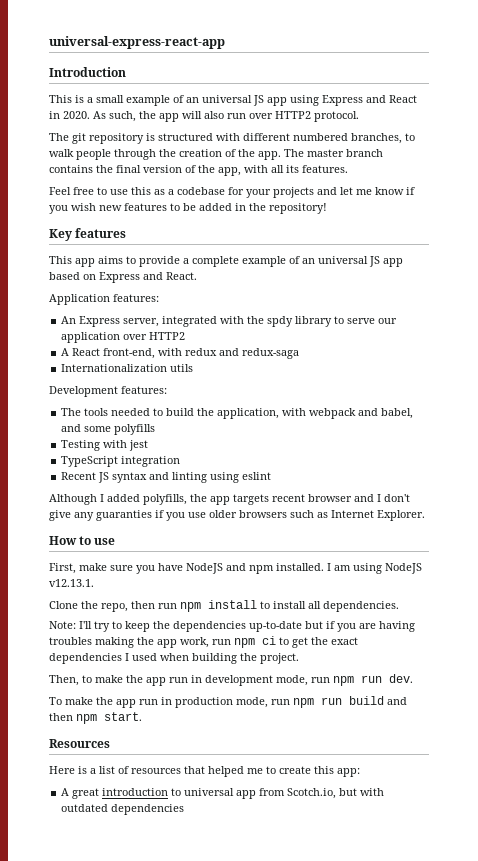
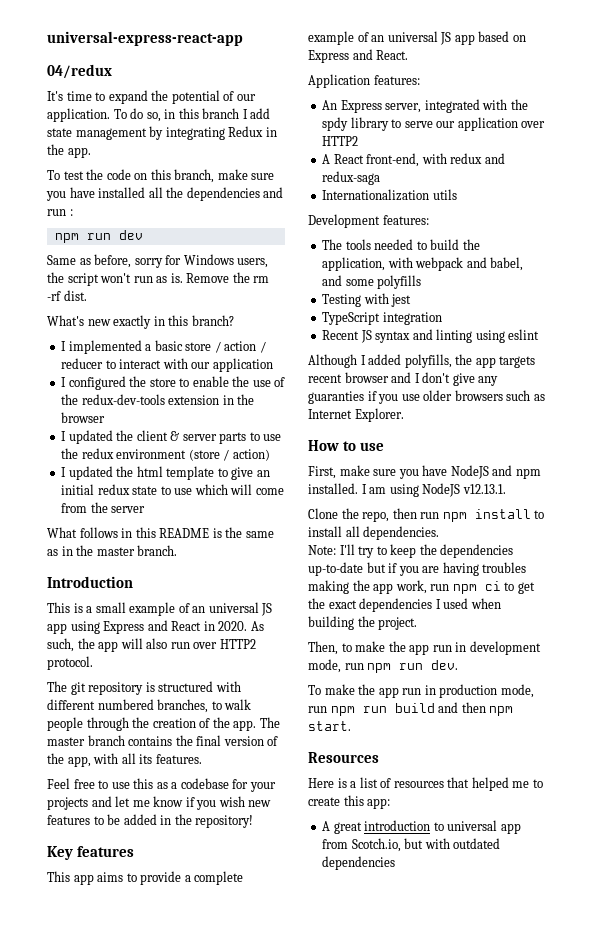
(225, 42) none -> [47,64,112,79] [47,90,256,104] [47,108,271,122] [47,126,277,140] [47,144,91,158] [47,169,275,183] [46,187,284,201] [47,209,73,216] [54,230,143,243] [47,254,269,268] [47,272,270,286] [47,290,87,301] [47,315,234,329] [61,340,266,354] [61,358,273,372] [61,376,286,390] [61,394,255,405] [61,412,106,423] [61,430,282,444] [61,448,270,461] [61,466,270,480] [61,484,284,495] [61,502,146,513] [47,527,274,538] [47,545,178,556] // 04/redux // It's time to expand the potential of our application. To do so, in this branch I add state management by integrating Redux in the app. // To test the code on this branch, make sure you have installed all the dependencies and run : // npm run dev // Same as before, sorry for Windows users, the script won't run as is. Remove the rm -rf dist. // What's new exactly in this branch? // I implemented a basic store / action / reducer to interact with our application // I configured the store to enable the use of the redux-dev-tools extension in the browser // I updated the client & server parts to use the redux environment (store / action) // I updated the html template to give an initial redux state to use which will come from the server // What follows in this README is the same as in the master branch.

